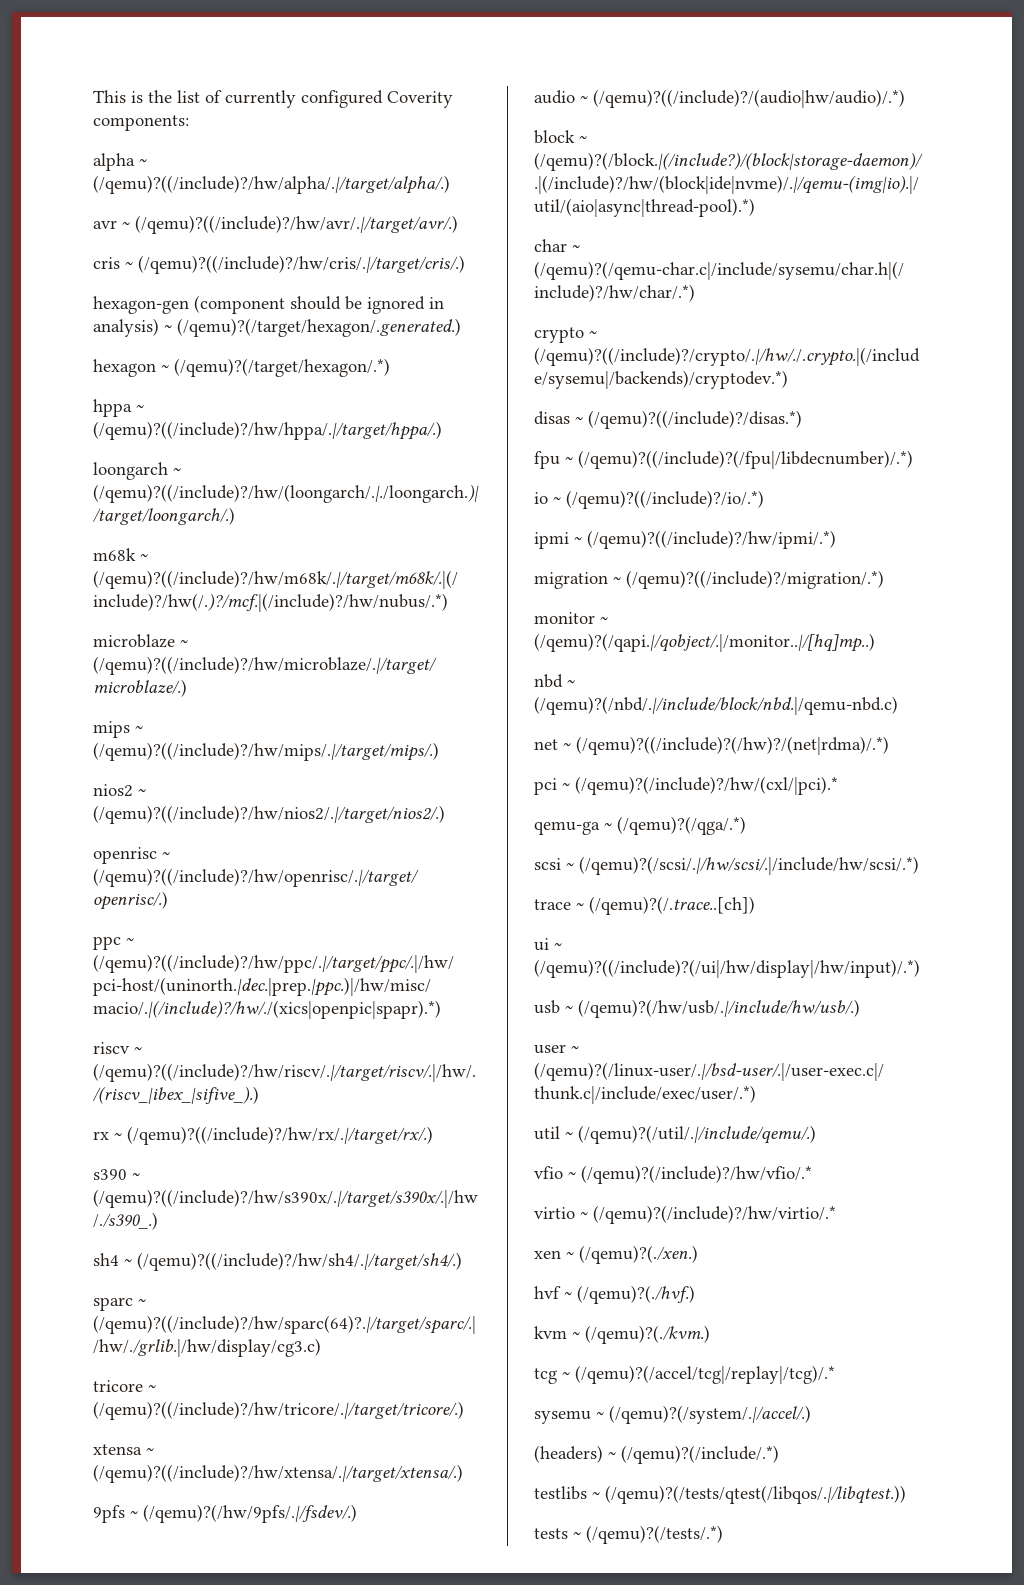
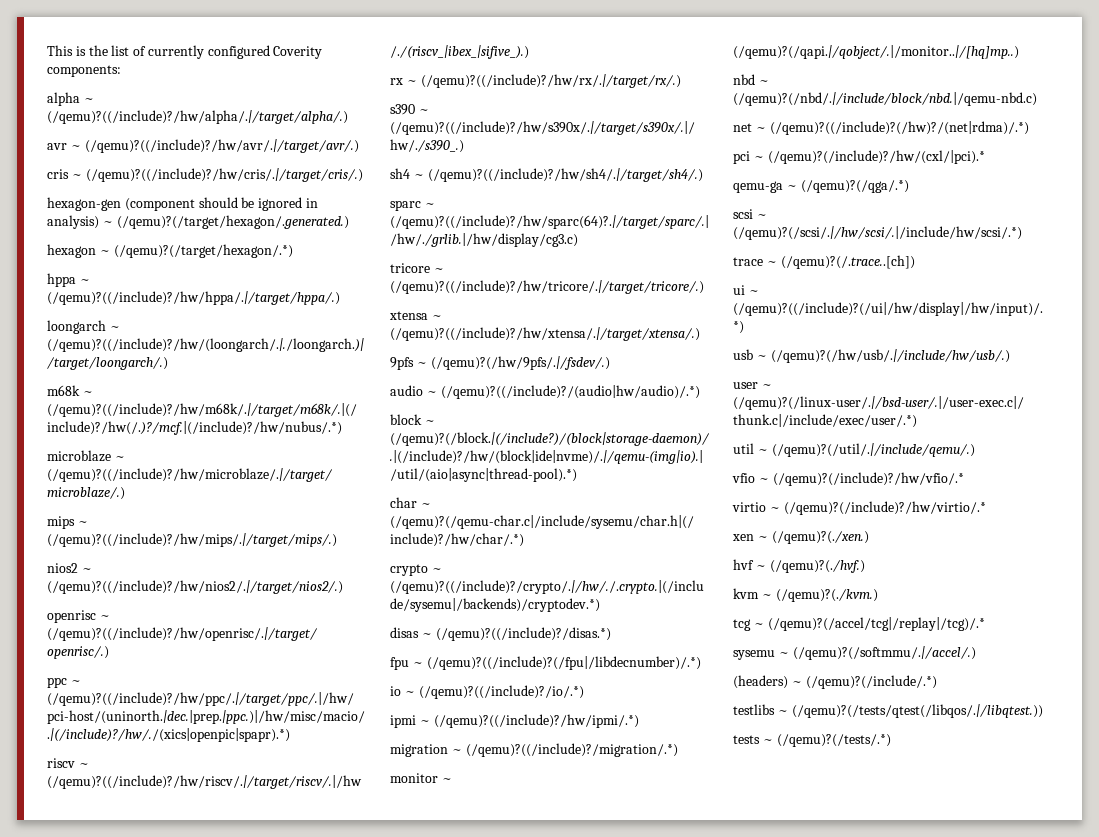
[609,1405,811,1424] (/qemu)?(/system/.|/accel/.) -> [792,646,976,660] (/qemu)?(/softmmu/.|/accel/.)

